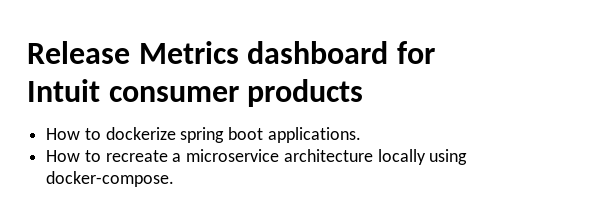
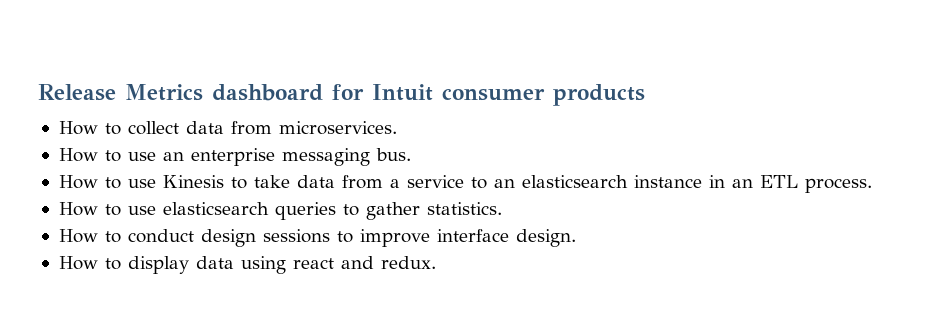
[105,127,361,143] [46,149,468,165] [46,171,175,187] dockerize spring boot applications. // How to recreate a microservice architecture locally using docker-compose. -> [127,121,397,135] [58,148,411,166] [58,175,872,193] [58,202,502,220] [58,229,576,247] [58,256,436,274] collect data from microservices. // How to use an enterprise messaging bus. // How to use Kinesis to take data from a service to an elasticsearch instance in an ETL process. // How to use elasticsearch queries to gather statistics. // How to conduct design sessions to improve interface design. // How to display data using react and redux.

